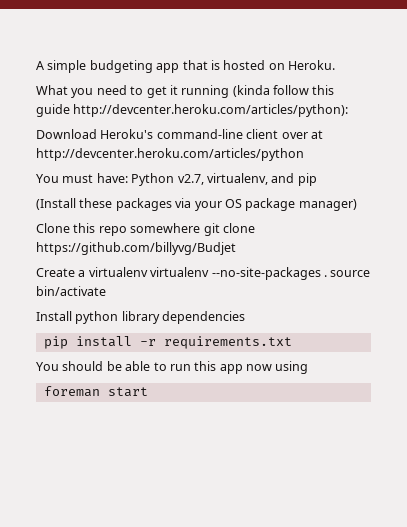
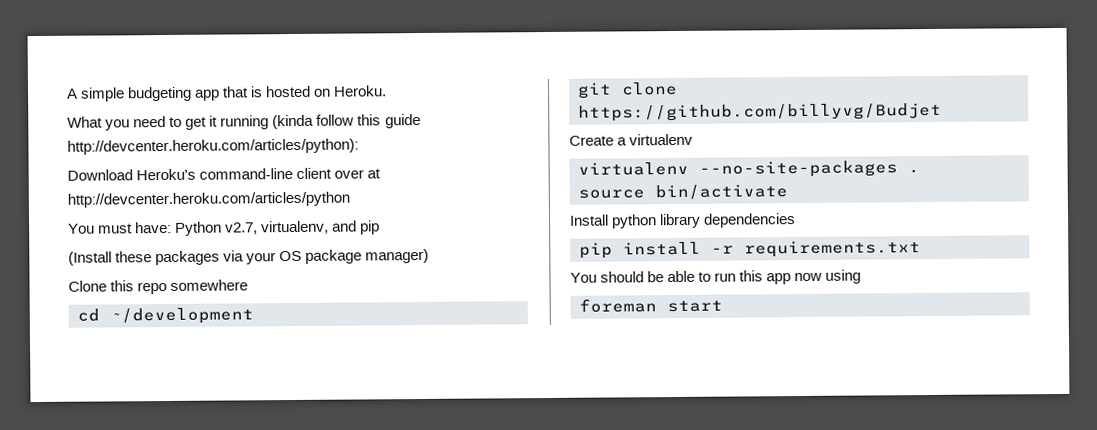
(201, 228) none -> [77,307,254,325] // cd ~/development //
(148, 272) none -> (694, 139) //
(327, 276) none -> (920, 171) //

